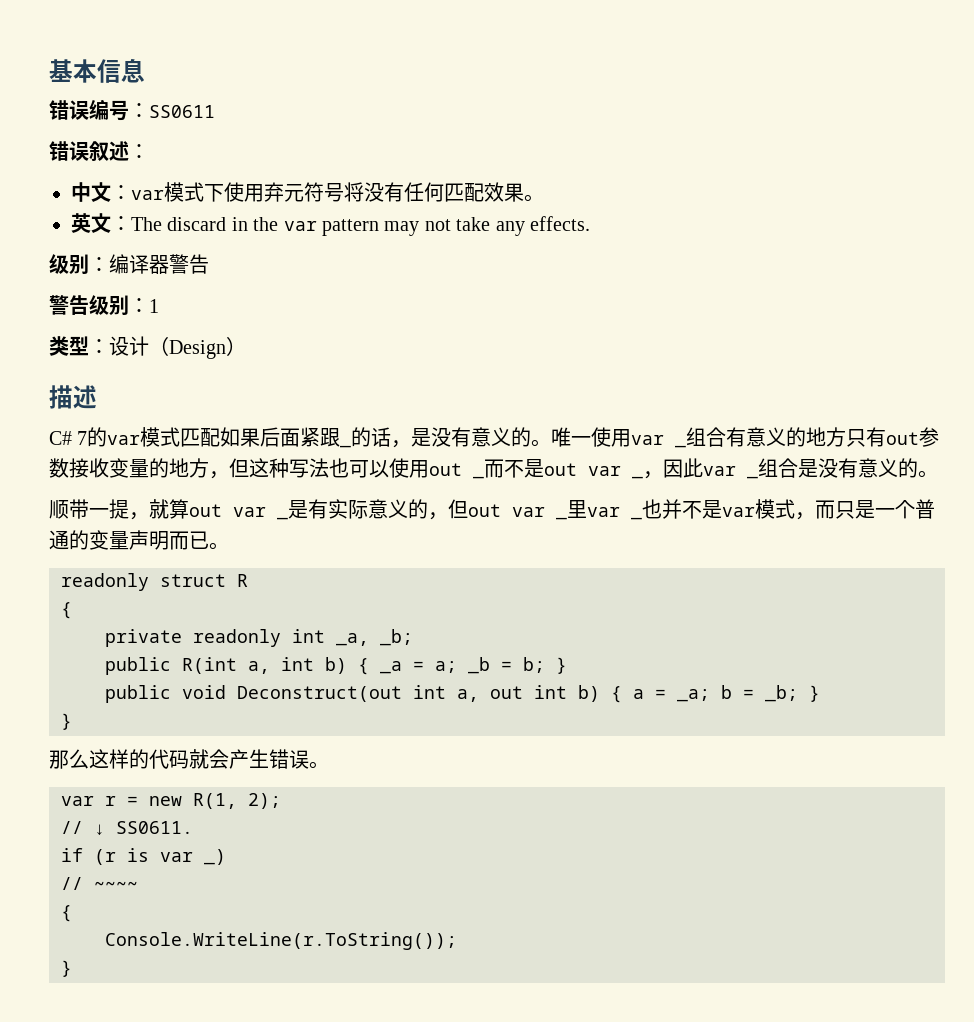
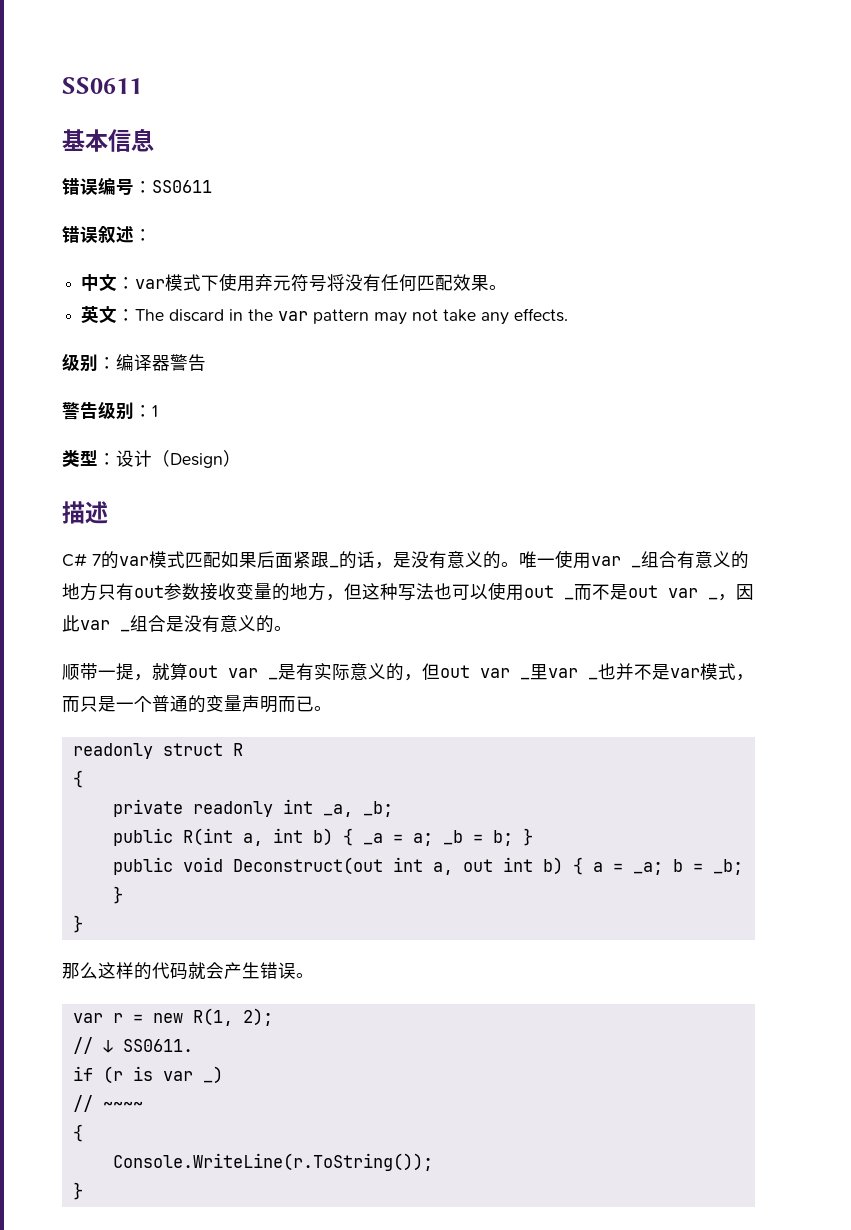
(49, 70) none -> [62,77,142,94] SS0611 //

